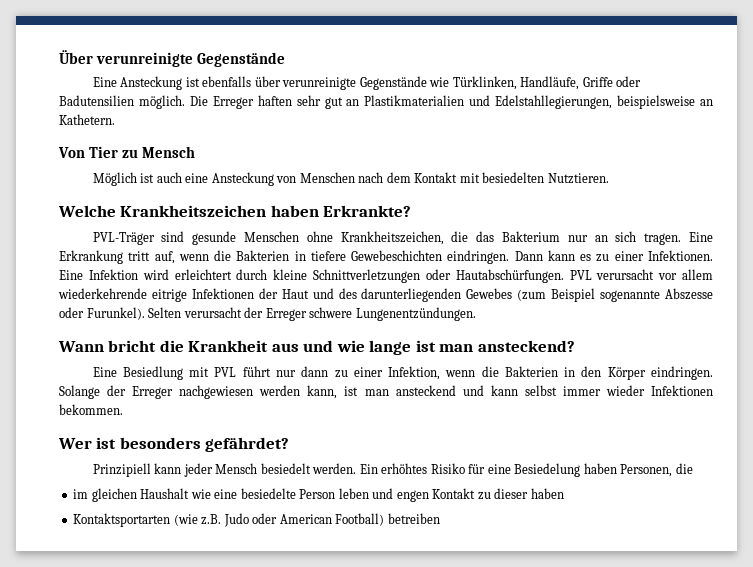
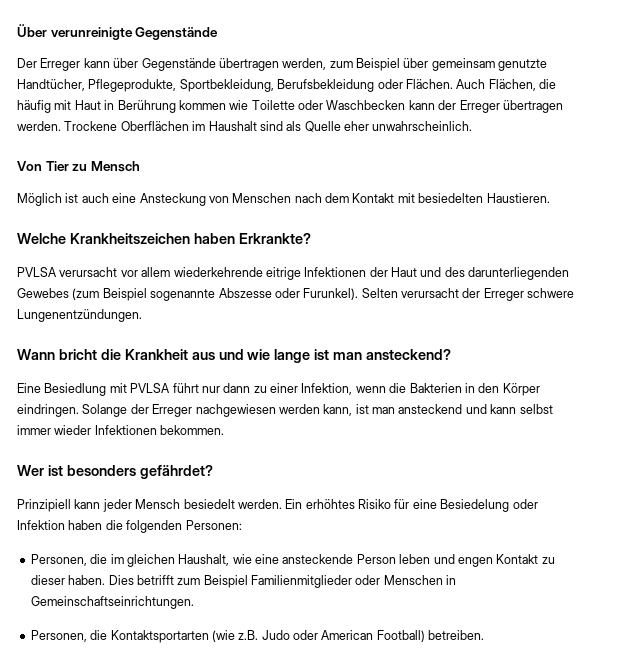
[92,76,642,90] [59,95,713,109] [59,114,115,125] Eine Ansteckung ist ebenfalls über verunreinigte Gegenstände wie Türklinken, Handläufe, Griffe oder Badutensilien möglich. Die Erreger haften sehr gut an Plastikmaterialien und Edelstahllegierungen, beispielsweise an Kathetern. -> [17,58,548,71] [17,79,556,92] [17,100,563,113] [17,121,473,132] Der Erreger kann über Gegenstände übertragen werden, zum Beispiel über gemeinsam genutzte Handtücher, Pflegeprodukte, Sportbekleidung, Berufsbekleidung oder Flächen. Auch Flächen, die häufig mit Haut in Berührung kommen wie Toilette oder Waschbecken kann der Erreger übertragen werden. Trockene Oberflächen im Haushalt sind als Quelle eher unwahrscheinlich.
[547,173,609,184] Nutztieren. -> [486,193,550,203] Haustieren.
[92,231,713,245] [59,250,713,264] [59,269,592,283] PVL-Träger sind gesunde Menschen ohne Krankheitszeichen, die das Bakterium nur an sich tragen. Eine Erkrankung tritt auf, wenn die Bakterien in tiefere Gewebeschichten eindringen. Dann kann es zu einer Infektionen. Eine Infektion wird erleichtert durch kleine Schnittverletzungen oder Hautabschürfungen. PVL -> [17,267,57,277] PVLSA
[214,367,237,377] PVL -> [130,383,171,393] PVLSA
[583,463,693,477] haben Personen, die // -> [512,499,538,509] [17,520,242,533] [30,554,108,566] oder Infektion haben die folgenden Personen: // Personen, die
[140,488,190,499] Haushalt -> [178,554,230,566] Haushalt,
[240,488,296,499] besiedelte -> [282,554,354,564] ansteckende
[530,488,564,499] haben // -> [68,575,457,588] [30,596,194,609] [30,630,108,642] haben. Dies betrifft zum Beispiel Familienmitglieder oder Menschen in Gemeinschaftseinrichtungen. // Personen, die
[387,513,440,524] betreiben -> [428,630,485,640] betreiben.

